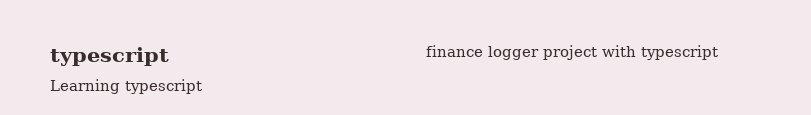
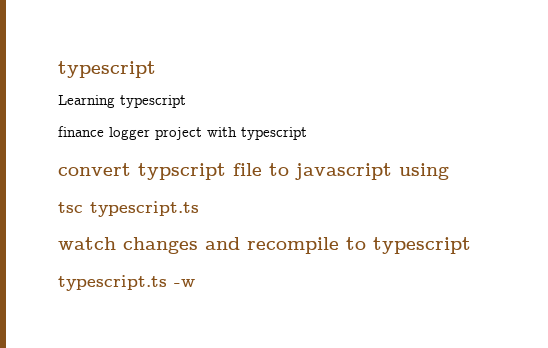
(718, 52) none -> [58,163,449,180] [58,201,199,217] [58,237,471,254] [58,275,195,291] // convert typscript file to javascript using // tsc typescript.ts // watch changes and recompile to typescript // typescript.ts -w

